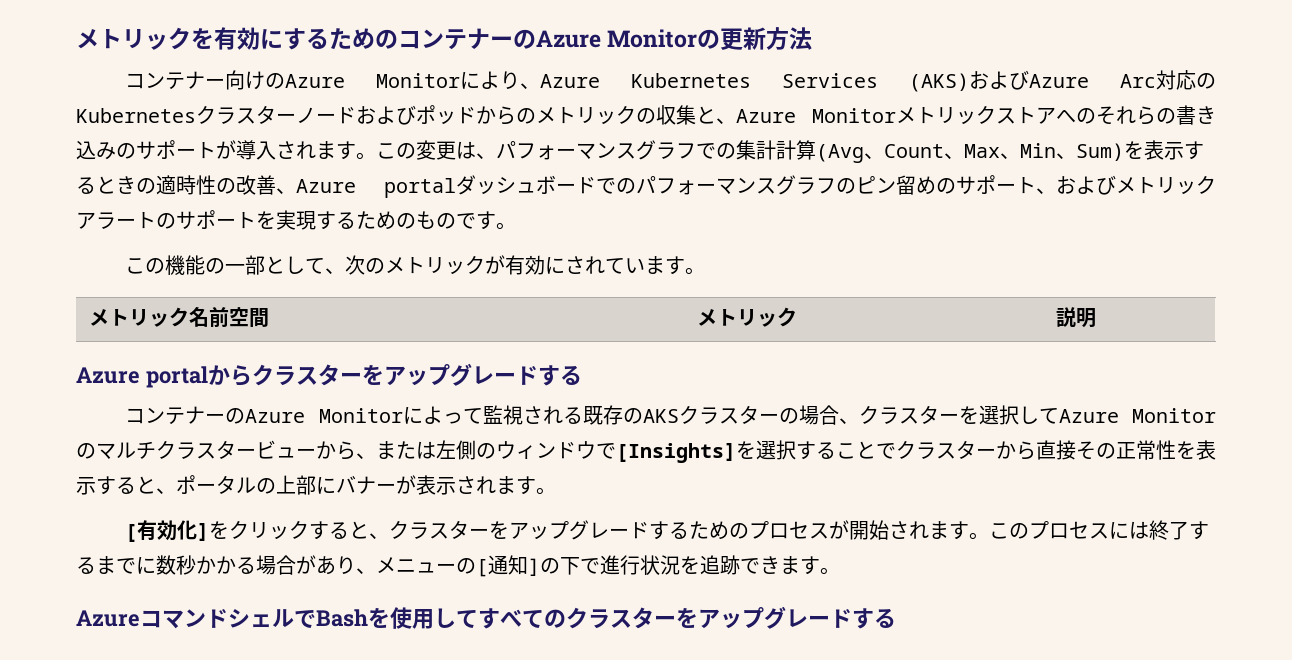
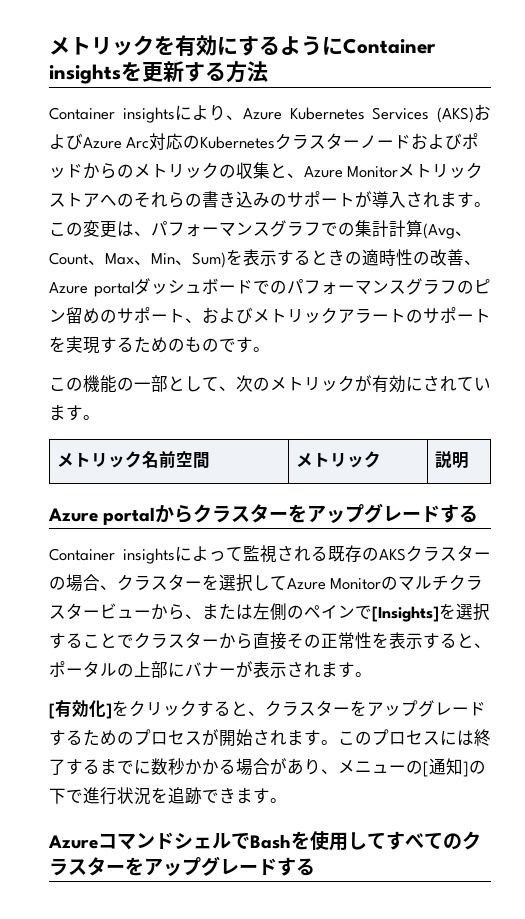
[329,27,813,50] [125,70,461,90] ためのコンテナーのAzure Monitorの更新方法 // コンテナー向けのAzure Monitor -> [280,36,436,56] [49,61,268,84] [49,107,175,123] ようにContainer insightsを更新する方法 // Container insights
[125,406,403,425] コンテナーのAzure Monitor -> [49,548,175,564] Container insights
[496,441,596,459] ウィンドウ -> [304,605,355,619] ペイン

